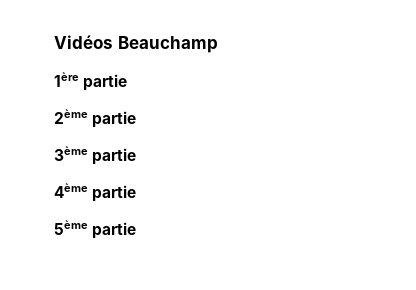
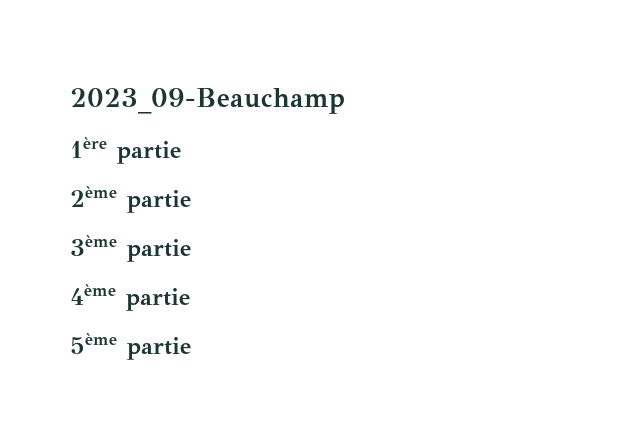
[54,35,218,53] Vidéos Beauchamp -> [70,88,345,114] 2023_09-Beauchamp

